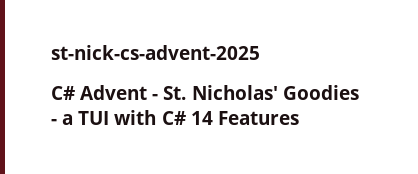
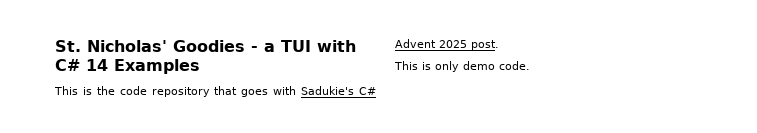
[51,45,260,60] [51,85,159,100] st-nick-cs-advent-2025 // C# Advent - -> (55, 46) none
[217,111,299,125] Features -> [114,59,200,74] [54,86,376,97] [395,39,499,50] [394,61,530,72] Examples // This is the code repository that goes with Sadukie's C# Advent 2025 post. // This is only demo code.

